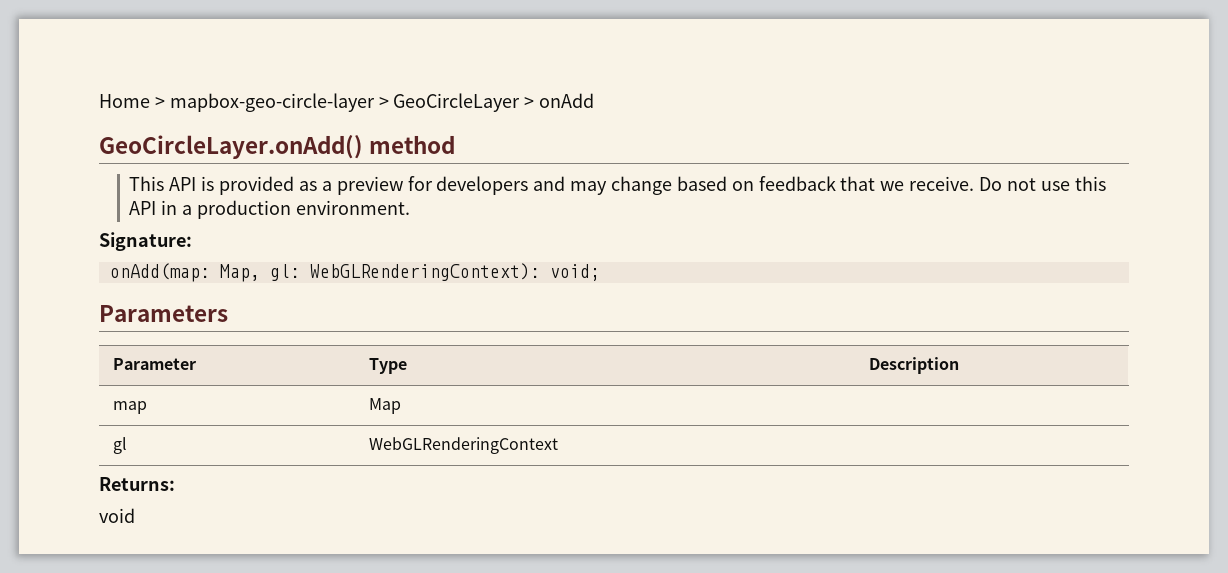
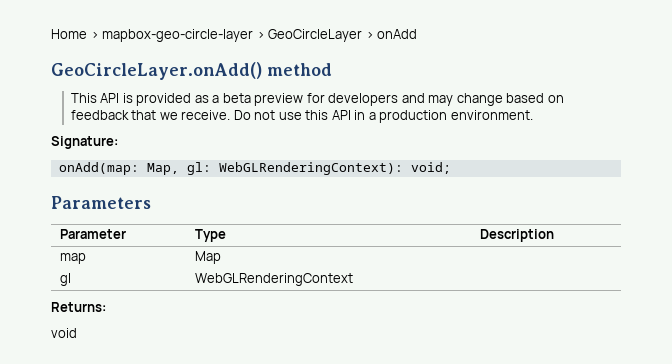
(332, 186) none -> [222,93,251,103] beta

